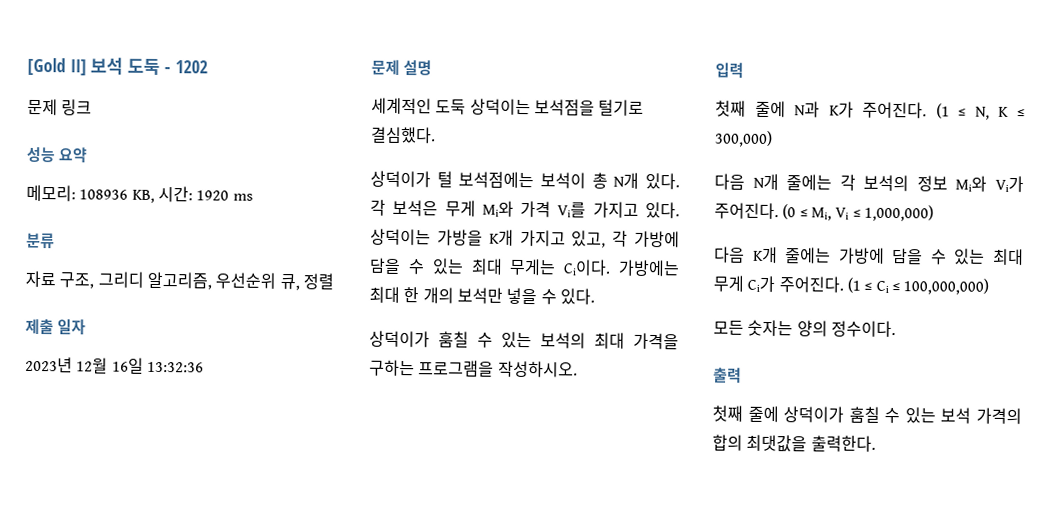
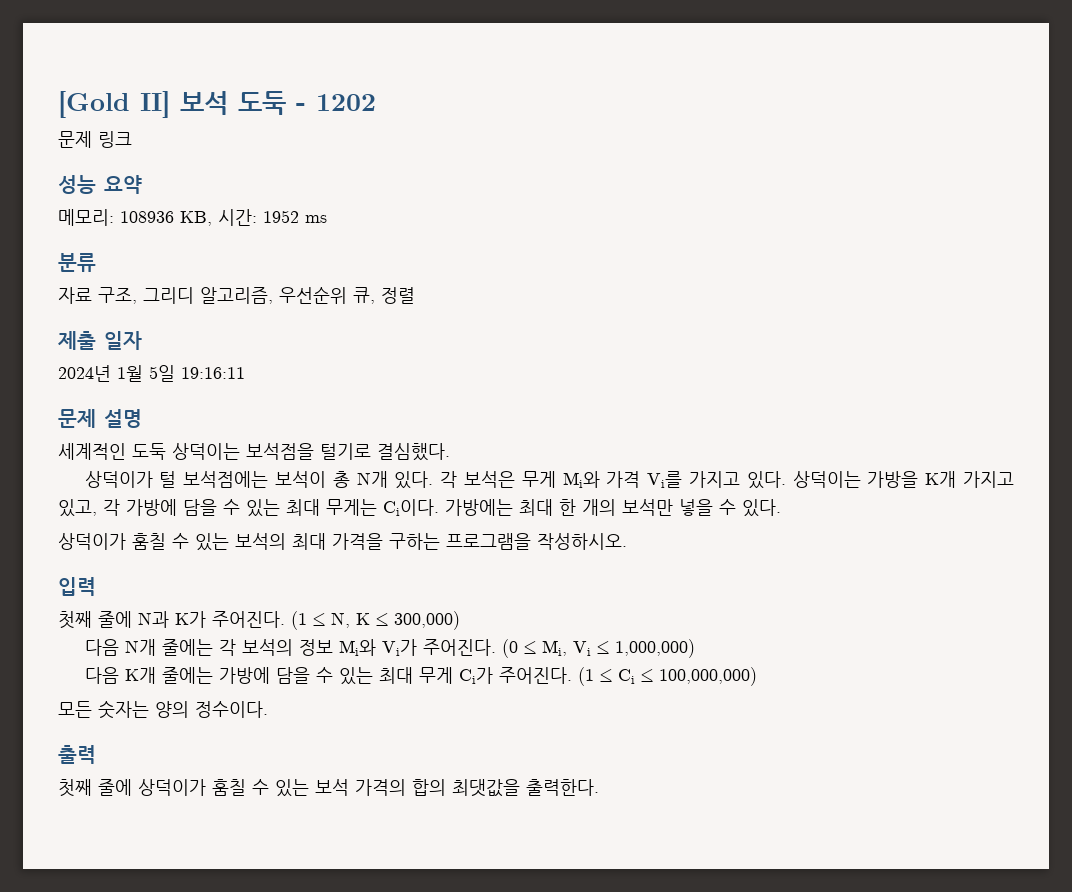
[196,190,230,201] 1920 -> [263,210,299,223] 1952
[25,356,204,374] 2023년 12월 16일 13:32:36 -> [58,365,245,382] 2024년 1월 5일 19:16:11

